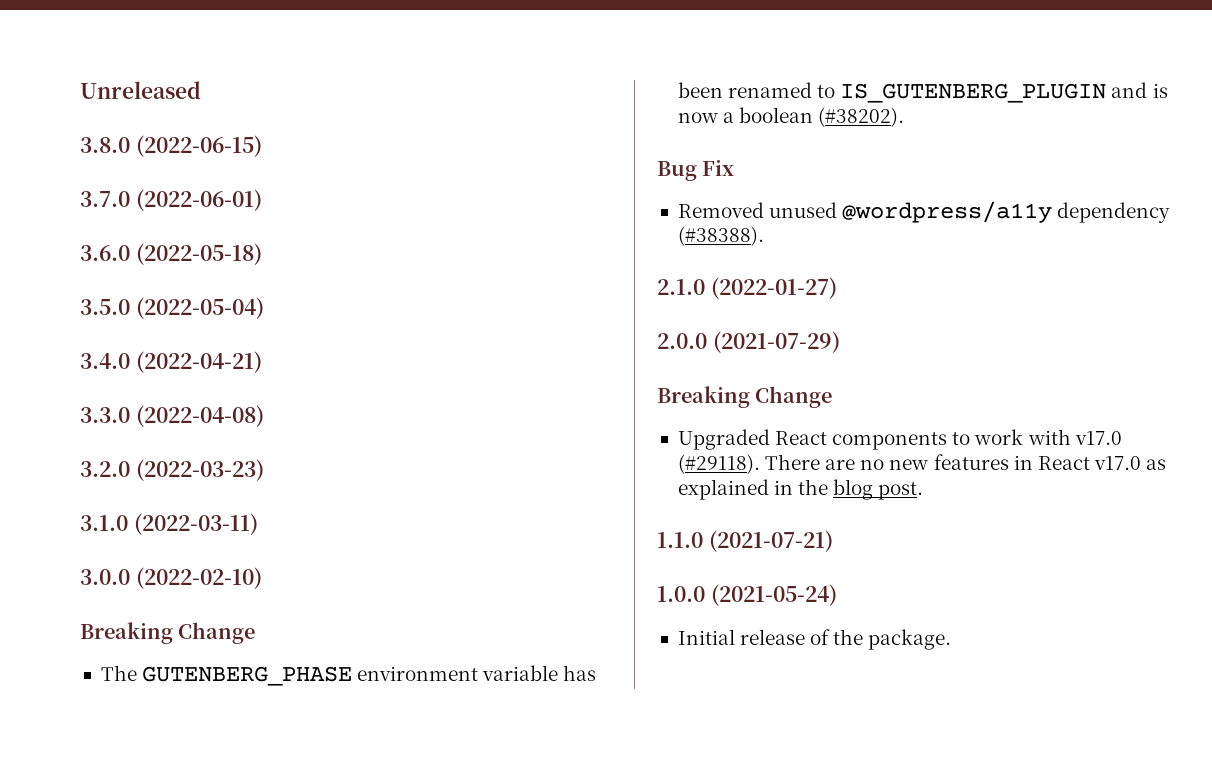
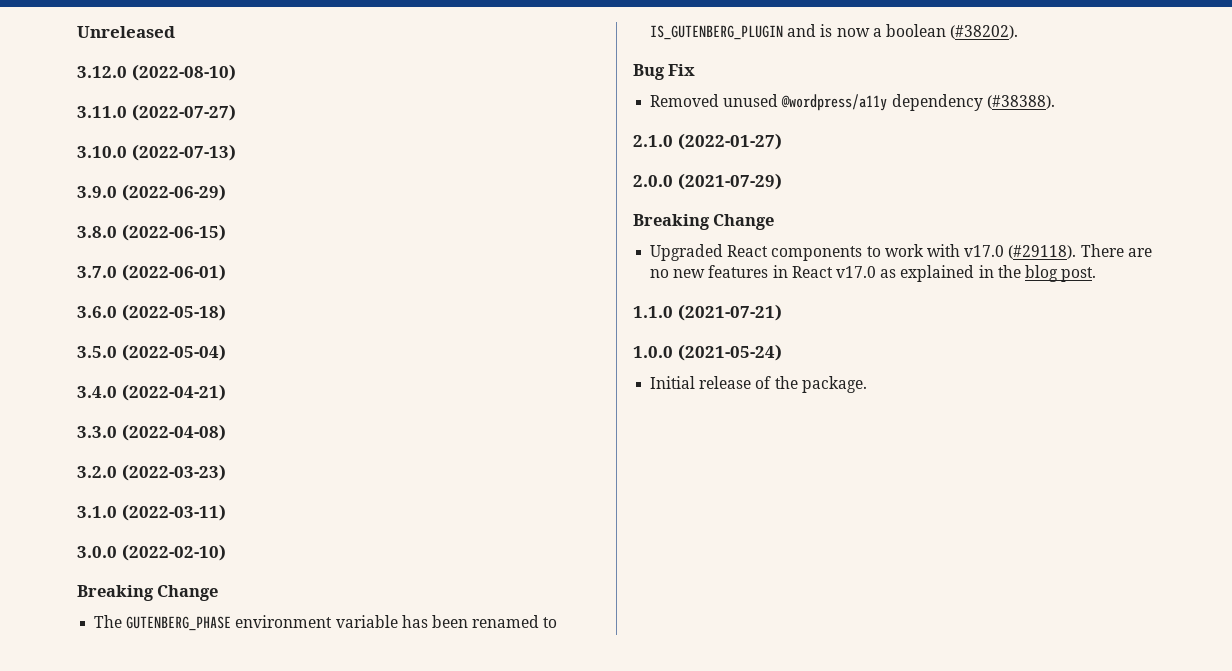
(201, 90) none -> [77,64,236,81] [77,104,236,121] [77,144,236,161] [77,184,226,201] // 3.12.0 (2022-08-10) // 3.11.0 (2022-07-27) // 3.10.0 (2022-07-13) // 3.9.0 (2022-06-29)

